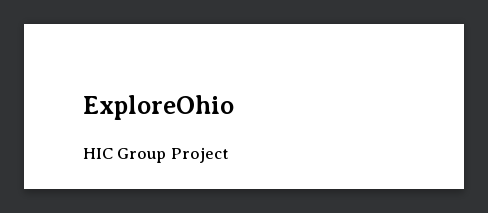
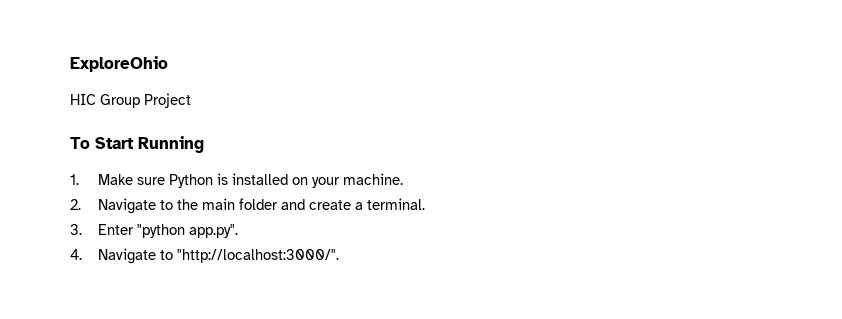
(229, 155) none -> [70,136,204,153] [70,173,403,188] [70,198,425,214] [70,224,238,238] [70,248,339,264] // To Start Running // 1. Make sure Python is installed on your machine. // 2. Navigate to the main folder and create a terminal. // 3. Enter "python app.py". // 4. Navigate to "http://localhost:3000/".

